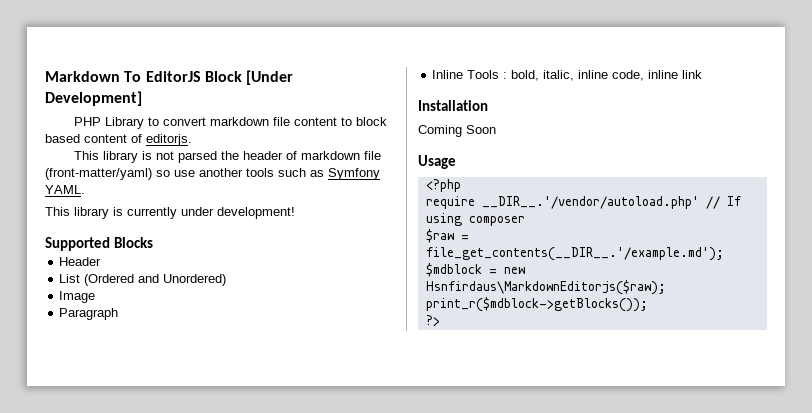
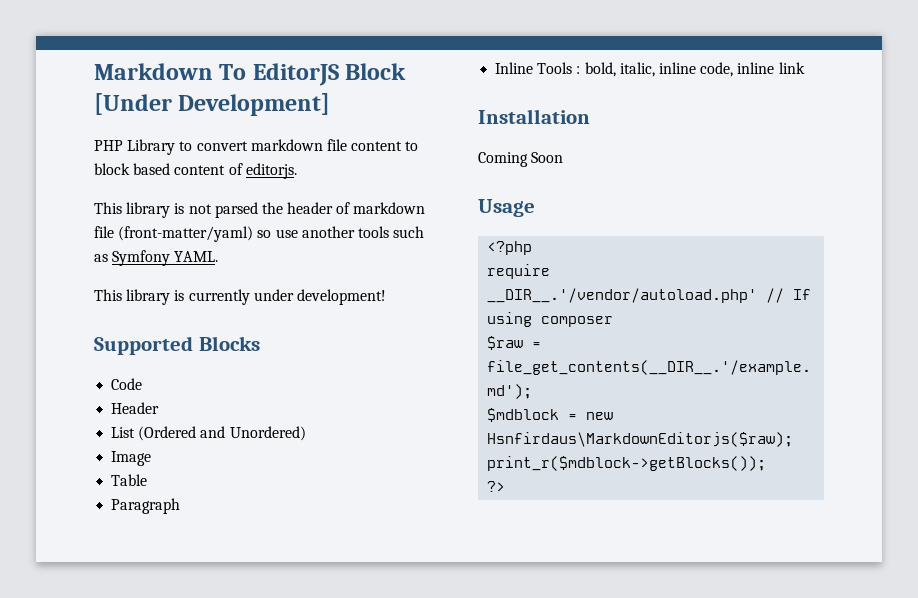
(154, 242) none -> [111,378,143,390] // Code
(96, 297) none -> [111,474,148,486] // Table

